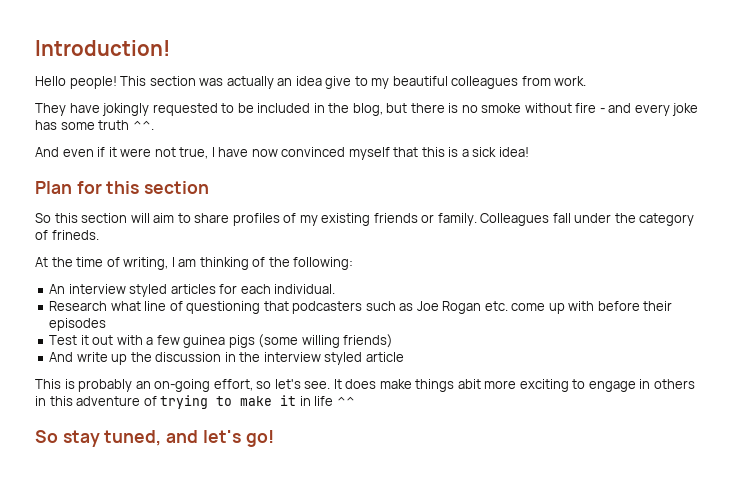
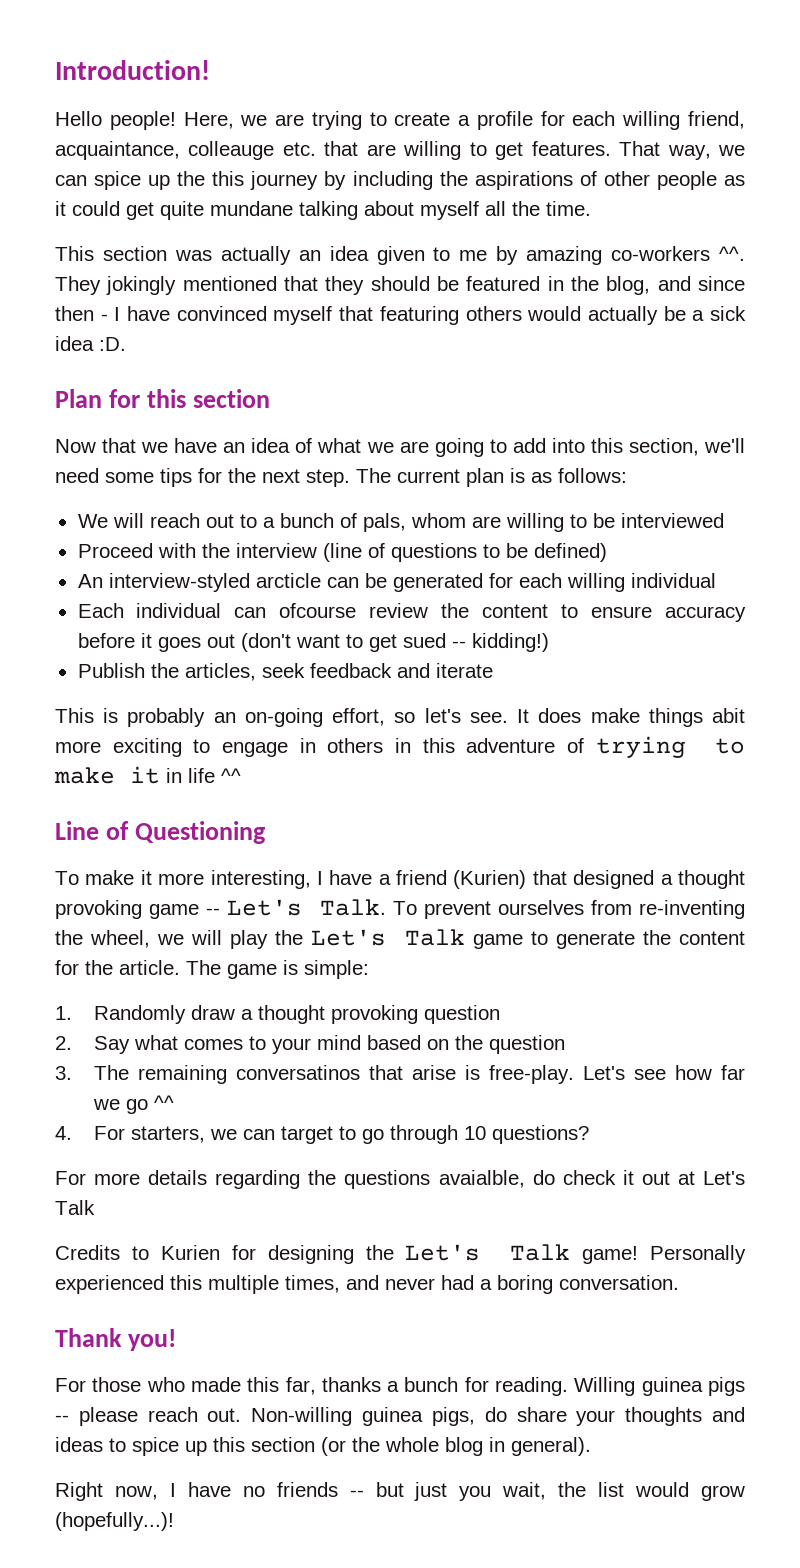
(117, 82) none -> [183,111,745,130] [55,141,745,160] [55,171,746,190] [55,201,591,220] Here, we are trying to create a profile for each willing friend, acquaintance, colleauge etc. that are willing to get features. That way, we can spice up the this journey by including the aspirations of other people as it could get quite mundane talking about myself all the time. //
[325,76,587,89] [35,103,699,116] [35,120,154,130] [35,147,278,159] give to my beautiful colleagues from work. // They have jokingly requested to be included in the blog, but there is no smoke without fire - and every joke has some truth ^^. // And even if it were not true, I have now -> [376,246,745,265] [55,276,745,295] [55,306,171,321] given to me by amazing co-workers ^^. They jokingly mentioned that they should be featured in the blog, and since then - I have
[421,147,529,157] [35,181,210,194] [35,213,695,226] [35,230,99,240] [35,257,354,270] [49,284,336,297] [49,301,673,314] [49,318,107,331] [49,334,394,348] [49,352,404,365] this is a sick idea! // Plan for this section // So this section will aim to share profiles of my existing friends or family. Colleagues fall under the category of frineds. // At the time of writing, I am thinking of the following: // An interview styled articles for each individual. // Research what line of questioning that podcasters such as Joe Rogan etc. come up with before their episodes // Test it out with a few guinea pigs (some willing friends) // And write up the discussion in the interview styled article -> [379,306,747,325] [55,336,126,351] [55,389,270,408] [55,438,745,457] [55,468,627,487] [77,513,724,532] [77,543,607,562] [77,573,716,592] [77,603,746,622] [77,633,549,652] [77,663,493,681] featuring others would actually be a sick idea :D. // Plan for this section // Now that we have an idea of what we are going to add into this section, we'll need some tips for the next step. The current plan is as follows: // We will reach out to a bunch of pals, whom are willing to be interviewed // Proceed with the interview (line of questions to be defined) // An interview-styled arcticle can be generated for each willing individual // Each individual can ofcourse review the content to ensure accuracy before it goes out (don't want to get sued -- kidding!) // Publish the articles, seek feedback and iterate
[35,430,274,447] So stay tuned, and let's go! -> [55,821,266,844] [55,870,745,889] [55,899,745,919] [55,929,746,949] [55,960,369,979] [55,1005,501,1024] [55,1035,566,1054] [55,1065,745,1084] [93,1095,175,1114] [55,1125,590,1144] [55,1170,746,1189] [55,1200,95,1215] [55,1244,746,1264] [55,1275,679,1294] [55,1328,176,1351] [55,1377,745,1396] [55,1407,746,1426] [55,1437,591,1456] [55,1482,746,1501] [55,1512,174,1531] Line of Questioning // To make it more interesting, I have a friend (Kurien) that designed a thought provoking game -- Let's Talk. To prevent ourselves from re-inventing the wheel, we will play the Let's Talk game to generate the content for the article. The game is simple: // 1. Randomly draw a thought provoking question // 2. Say what comes to your mind based on the question // 3. The remaining conversatinos that arise is free-play. Let's see how far we go ^^ // 4. For starters, we can target to go through 10 questions? // For more details regarding the questions avaialble, do check it out at Let's Talk // Credits to Kurien for designing the Let's Talk game! Personally experienced this multiple times, and never had a boring conversation. // Thank you! // For those who made this far, thanks a bunch for reading. Willing guinea pigs -- please reach out. Non-willing guinea pigs, do share your thoughts and ideas to spice up this section (or the whole blog in general). // Right now, I have no friends -- but just you wait, the list would grow (hopefully...)!

